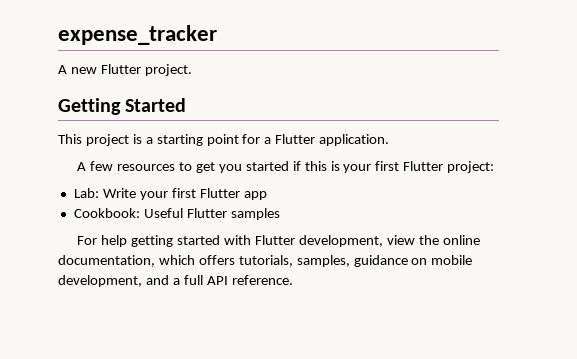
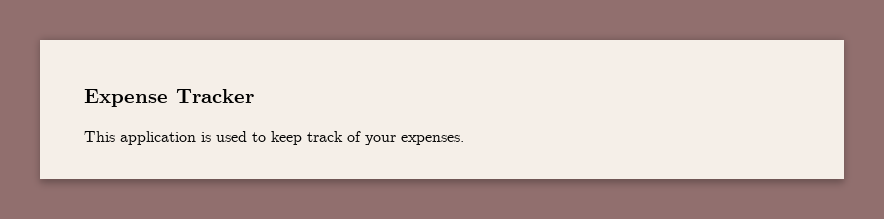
[58,25,217,45] [58,64,192,76] [58,98,187,115] [58,134,390,146] [77,161,495,173] [73,188,267,200] [73,208,280,220] [77,235,480,247] [58,255,473,267] [58,275,293,287] expense_tracker // A new Flutter project. // Getting Started // This project is a starting point for a Flutter application. // A few resources to get you started if this is your first Flutter project: // Lab: Write your first Flutter app // Cookbook: Useful Flutter samples // For help getting started with Flutter development, view the online documentation, which offers tutorials, samples, guidance on mobile development, and a full API reference. -> [84,89,254,107] [84,131,464,145] Expense Tracker // This application is used to keep track of your expenses.

